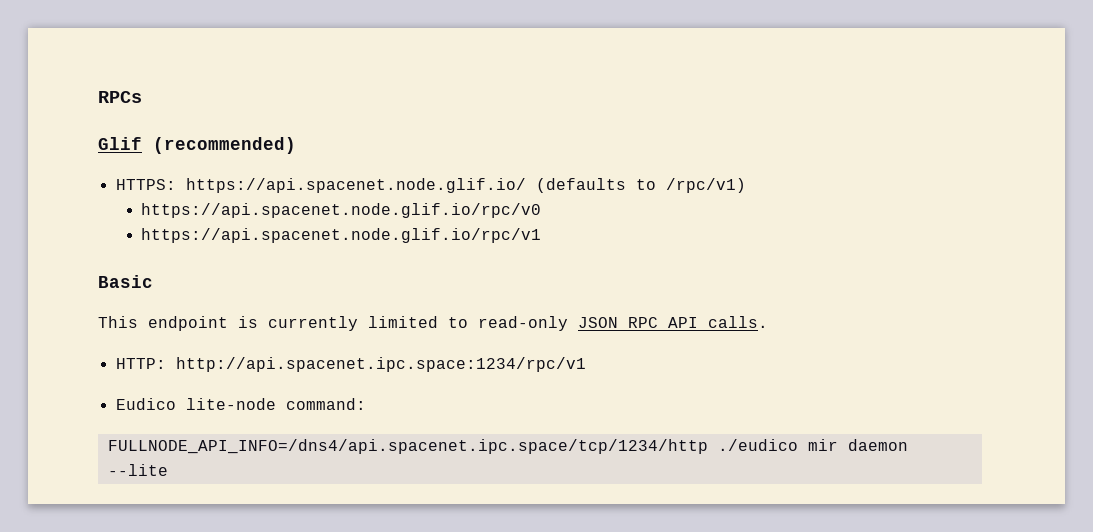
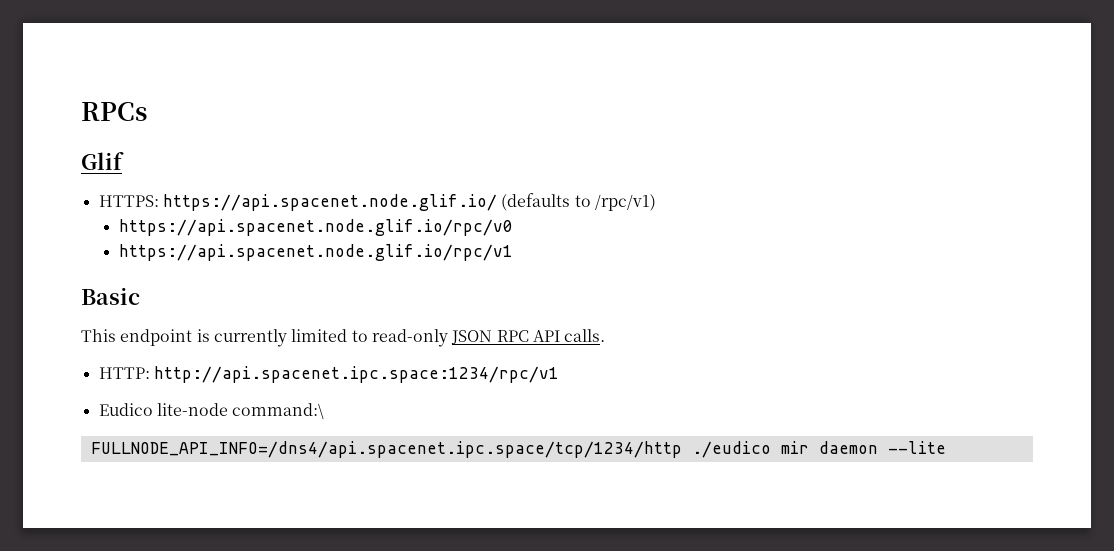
[153,137,296,154] (recommended) -> (124, 161) none
[285,398,366,410] command: -> [232,403,325,419] command:\

